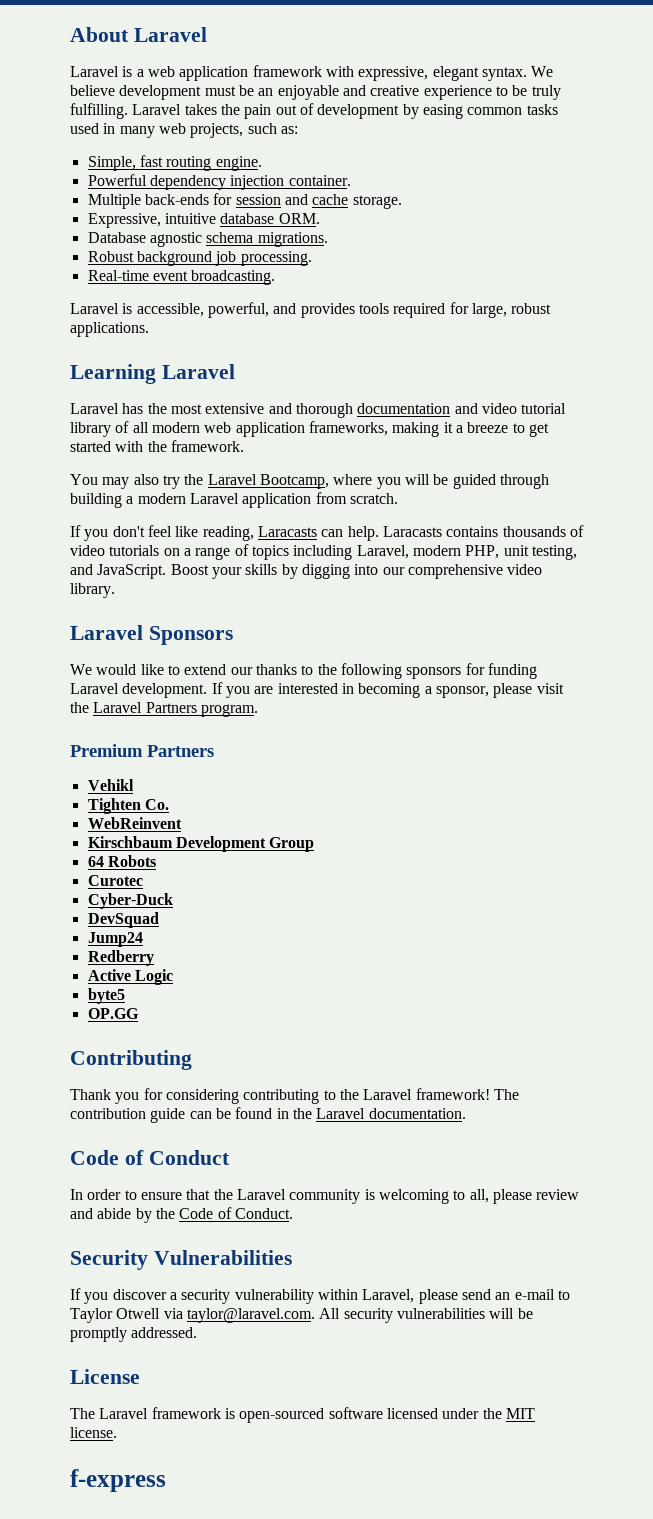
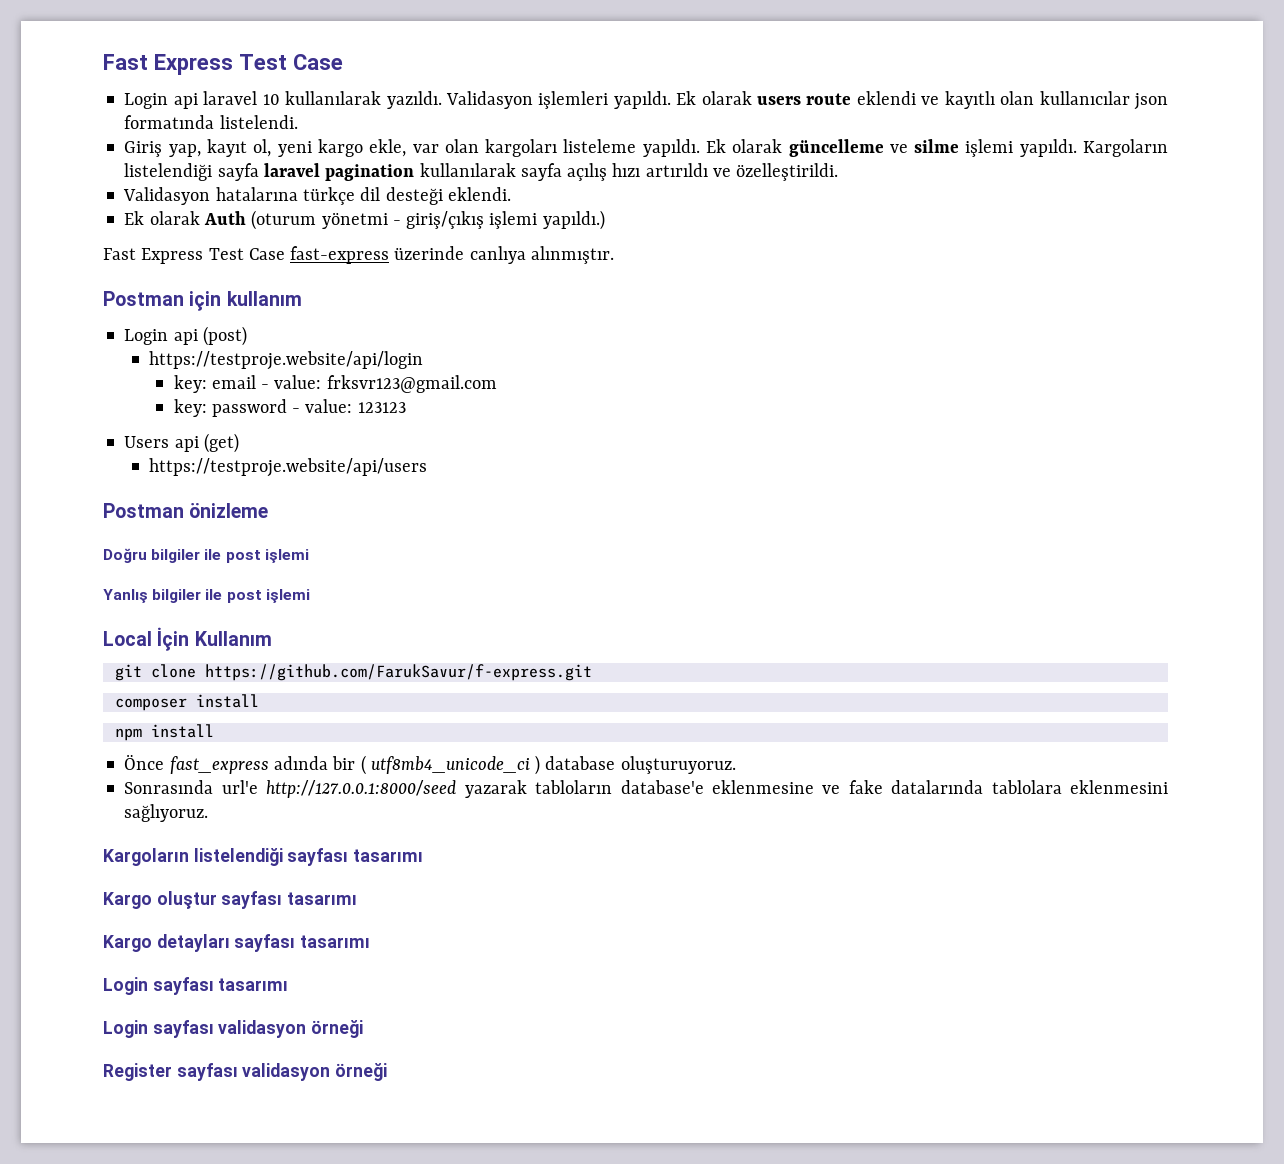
[70,27,207,42] [70,65,554,81] [70,85,561,100] [70,103,558,119] [70,123,298,138] [87,155,262,171] [87,174,351,190] [87,193,402,209] [87,213,320,228] [87,232,328,247] [87,251,312,266] [87,270,276,285] [70,302,552,318] [70,322,149,337] [70,364,235,384] [70,403,567,418] [70,421,549,437] [70,440,244,452] [70,474,549,489] [70,492,398,508] [70,525,584,541] [70,544,577,560] [70,564,543,579] [70,583,115,598] [70,625,233,645] [70,663,537,679] [70,682,564,698] [70,702,258,717] [70,744,214,757] [87,779,134,791] [87,798,169,814] [87,817,182,829] [87,836,315,852] [87,855,156,867] [87,875,143,886] [87,893,173,909] [87,912,159,928] [87,932,143,947] [87,950,154,966] [87,969,173,985] [87,988,125,1004] [87,1008,139,1019] [70,1050,192,1070] [70,1088,519,1104] [70,1107,466,1123] [70,1150,230,1165] [70,1189,580,1204] [70,1207,293,1223] [70,1250,292,1270] [70,1288,570,1304] [70,1308,533,1323] [70,1327,198,1342] [70,1369,140,1384] [70,1407,535,1423] [70,1427,117,1438] [70,1469,166,1492] About Laravel // Laravel is a web application framework with expressive, elegant syntax. We believe development must be an enjoyable and creative experience to be truly fulfilling. Laravel takes the pain out of development by easing common tasks used in many web projects, such as: // Simple, fast routing engine. // Powerful dependency injection container. // Multiple back-ends for session and cache storage. // Expressive, intuitive database ORM. // Database agnostic schema migrations. // Robust background job processing. // Real-time event broadcasting. // Laravel is accessible, powerful, and provides tools required for large, robust applications. // Learning Laravel // Laravel has the most extensive and thorough documentation and video tutorial library of all modern web application frameworks, making it a breeze to get started with the framework. // You may also try the Laravel Bootcamp, where you will be guided through building a modern Laravel application from scratch. // If you don't feel like reading, Laracasts can help. Laracasts contains thousands of video tutorials on a range of topics including Laravel, modern PHP, unit testing, and JavaScript. Boost your skills by digging into our comprehensive video library. // Laravel Sponsors // We would like to extend our thanks to the following sponsors for funding Laravel development. If you are interested in becoming a sponsor, please visit the Laravel Partners program. // Premium Partners // Vehikl // Tighten Co. // WebReinvent // Kirschbaum Development Group // 64 Robots // Curotec // Cyber-Duck // DevSquad // Jump24 // Redberry // Active Logic // byte5 // OP.GG // Contributing // Thank you for considering contributing to the Laravel framework! The contribution guide can be found in the Laravel documentation. // Code of Conduct // In order to ensure that the Laravel community is welcoming to all, please review and abide by the Code of Conduct. // Security Vulnerabilities // If you discover a security vulnerability within Laravel, please send an e-mail to Taylor Otwell via taylor@laravel.com. All security vulnerabilities will be promptly addressed. // License // The Laravel framework is open-sourced software licensed under the MIT license. // f-express -> [103,54,343,75] [124,91,1169,110] [124,115,298,129] [124,139,1168,157] [124,163,839,181] [123,187,511,205] [124,210,605,230] [103,246,614,264] [103,291,302,311] [124,326,247,346] [149,351,424,370] [173,375,497,393] [173,399,406,417] [124,433,239,453] [149,458,428,477] [103,503,269,518] [103,548,309,563] [103,589,310,603] [103,627,272,651] [114,664,592,681] [114,694,259,711] [114,724,214,741] [124,754,736,775] [124,780,1168,798] [124,804,209,822] [103,848,424,866] [103,891,358,909] [103,934,371,952] [103,977,289,995] [103,1020,364,1038] [103,1063,388,1081] Fast Express Test Case // Login api laravel 10 kullanılarak yazıldı. Validasyon işlemleri yapıldı. Ek olarak users route eklendi ve kayıtlı olan kullanıcılar json formatında listelendi. // Giriş yap, kayıt ol, yeni kargo ekle, var olan kargoları listeleme yapıldı. Ek olarak güncelleme ve silme işlemi yapıldı. Kargoların listelendiği sayfa laravel pagination kullanılarak sayfa açılış hızı artırıldı ve özelleştirildi. // Validasyon hatalarına türkçe dil desteği eklendi. // Ek olarak Auth (oturum yönetmi - giriş/çıkış işlemi yapıldı.) // Fast Express Test Case fast-express üzerinde canlıya alınmıştır. // Postman için kullanım // Login api (post) // https://testproje.website/api/login // key: email - value: frksvr123@gmail.com // key: password - value: 123123 // Users api (get) // https://testproje.website/api/users // Postman önizleme // Doğru bilgiler ile post işlemi // Yanlış bilgiler ile post işlemi // Local İçin Kullanım // git clone https://github.com/FarukSavur/f-express.git // composer install // npm install // Önce fast_express adında bir ( utf8mb4_unicode_ci ) database oluşturuyoruz. // Sonrasında url'e http://127.0.0.1:8000/seed yazarak tabloların database'e eklenmesine ve fake datalarında tablolara eklenmesini sağlıyoruz. // Kargoların listelendiği sayfası tasarımı // Kargo oluştur sayfası tasarımı // Kargo detayları sayfası tasarımı // Login sayfası tasarımı // Login sayfası validasyon örneği // Register sayfası validasyon örneği

